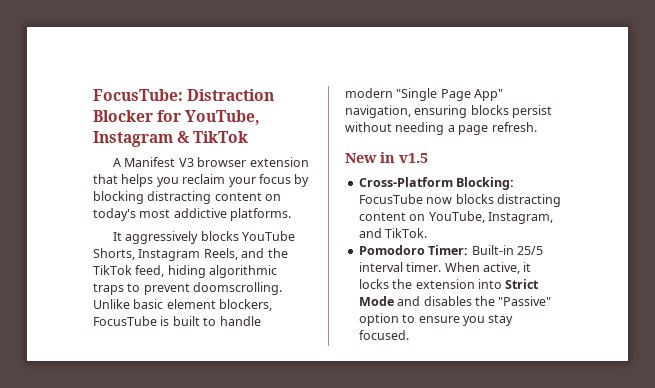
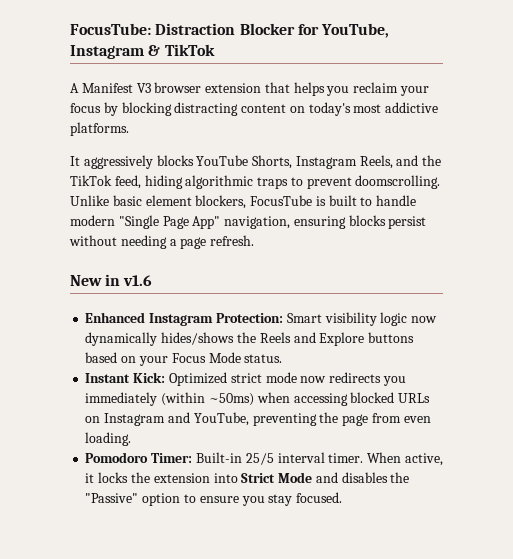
[399,153,428,163] [358,177,515,190] [358,194,561,207] [358,211,553,224] [358,228,428,238] v1.5 // Cross-Platform Blocking: FocusTube now blocks distracting content on YouTube, Instagram, and TikTok. -> [123,275,153,286] [85,312,438,326] [85,332,415,346] [85,352,283,366] [85,372,406,386] [85,392,431,406] [85,412,431,426] [85,432,132,446] v1.6 // Enhanced Instagram Protection: Smart visibility logic now dynamically hides/shows the Reels and Explore buttons based on your Focus Mode status. // Instant Kick: Optimized strict mode now redirects you immediately (within ~50ms) when accessing blocked URLs on Instagram and YouTube, preventing the page from even loading.

